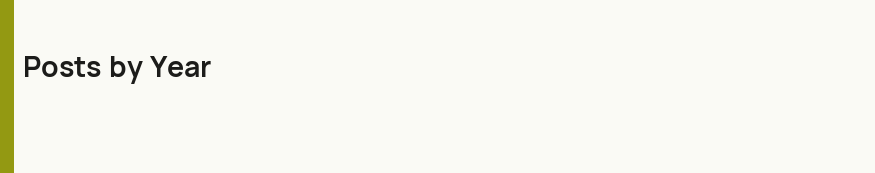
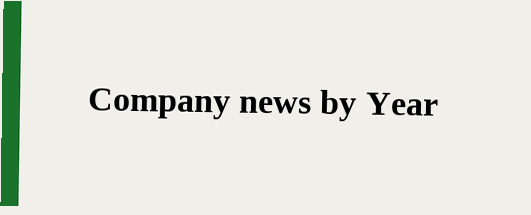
[23,56,101,77] Posts -> [87,88,313,120] Company news

